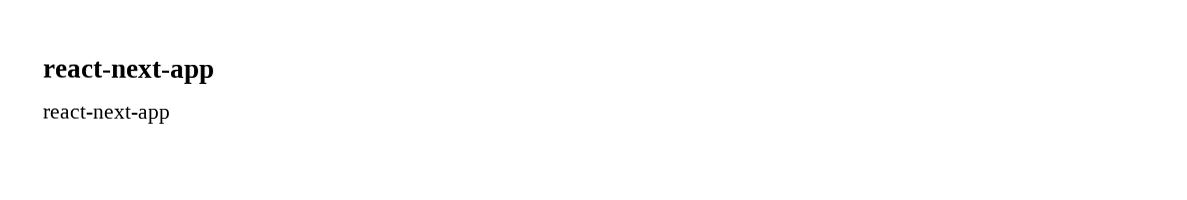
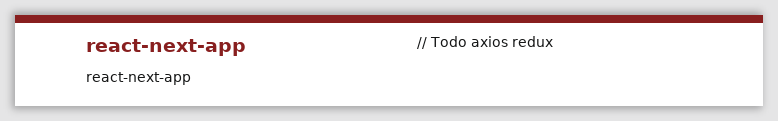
(170, 115) none -> [417,36,553,49] // // Todo axios redux

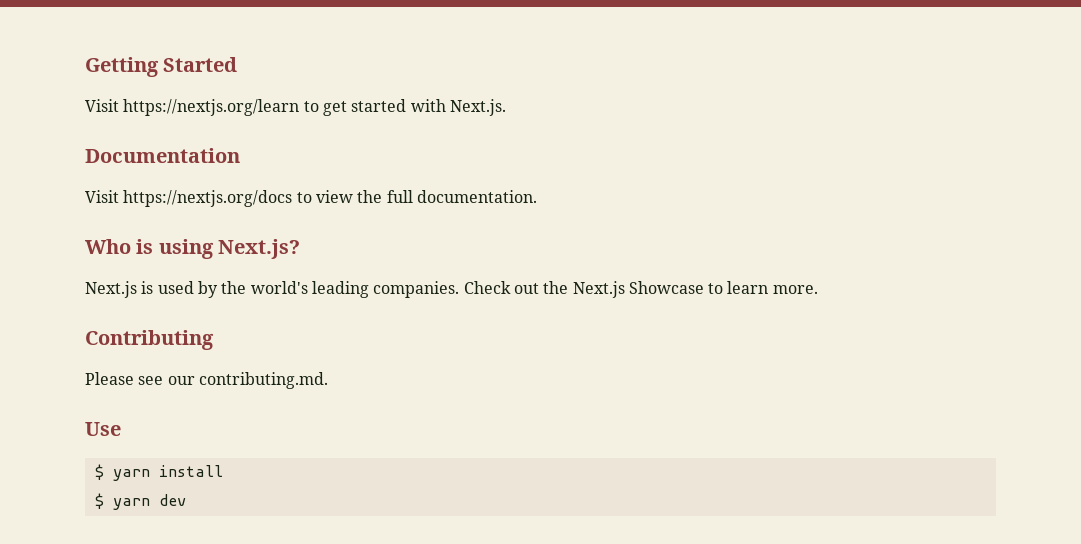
[86,39,246,56] [86,72,191,85] [417,36,553,49] react-next-app // react-next-app // // Todo axios redux -> [85,57,238,77] [85,99,506,116] [85,148,240,163] [85,190,537,207] [85,239,301,259] [85,281,818,298] [85,330,214,350] [85,372,328,389] [85,422,121,436] [94,464,223,481] [94,493,186,510] Getting Started // Visit https://nextjs.org/learn to get started with Next.js. // Documentation // Visit https://nextjs.org/docs to view the full documentation. // Who is using Next.js? // Next.js is used by the world's leading companies. Check out the Next.js Showcase to learn more. // Contributing // Please see our contributing.md. // Use // $ yarn install // $ yarn dev

